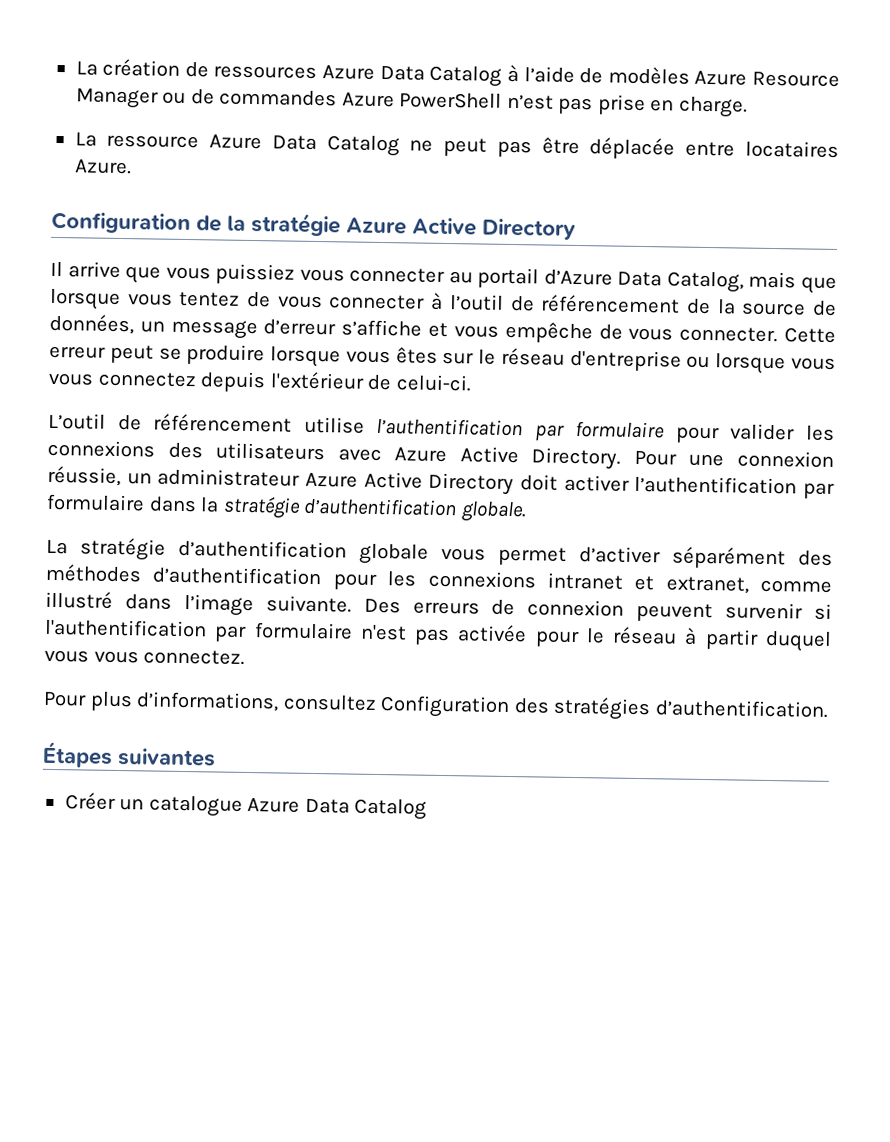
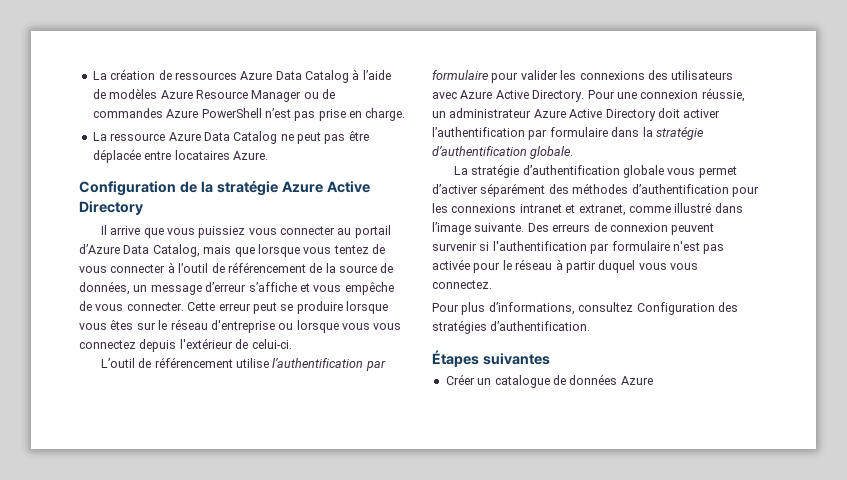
[247,797,428,820] Azure Data Catalog -> [552,374,653,385] de données Azure

